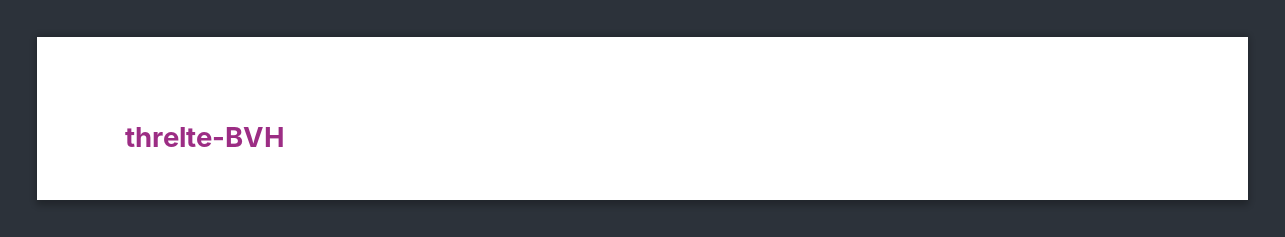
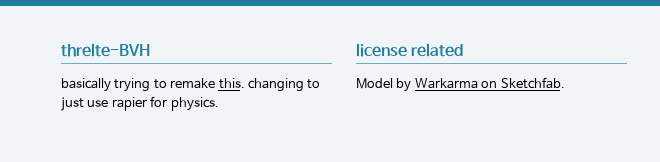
(285, 137) none -> [61,78,321,92] [61,96,219,111] [356,43,464,57] [356,77,565,92] // basically trying to remake this. changing to just use rapier for physics. // license related // Model by Warkarma on Sketchfab.

